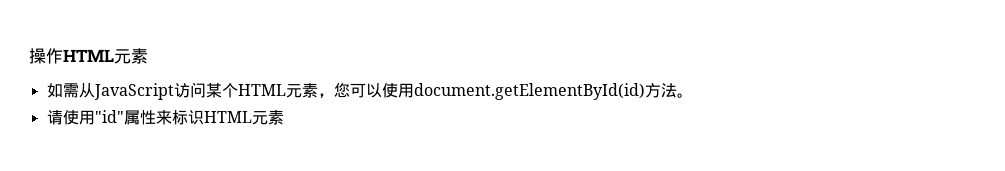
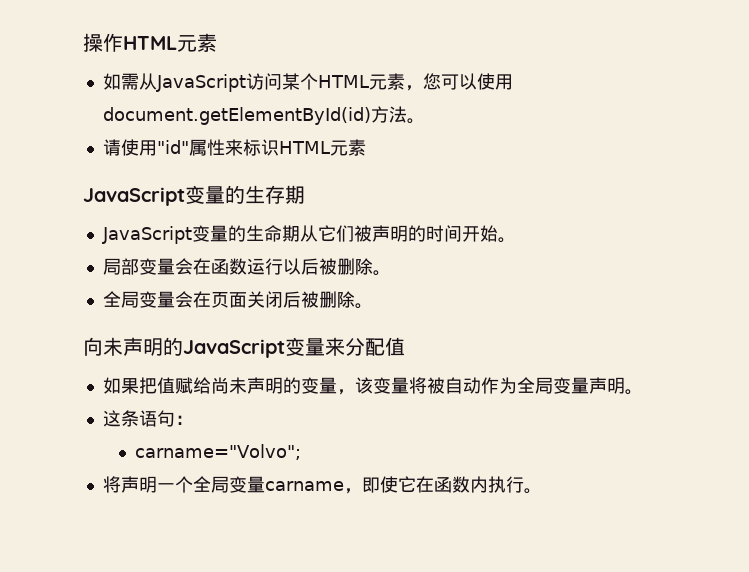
(284, 117) none -> [83,185,305,206] [101,225,516,244] [102,258,391,276] [102,291,373,309] [83,337,405,358] [102,377,643,395] [102,410,193,427] [135,444,302,460] [102,476,542,494] // JavaScript变量的生存期 // JavaScript变量的生命期从它们被声明的时间开始。 // 局部变量会在函数运行以后被删除。 // 全局变量会在页面关闭后被删除。 // 向未声明的JavaScript变量来分配值 // 如果把值赋给尚未声明的变量，该变量将被自动作为全局变量声明。 // 这条语句： // carname="Volvo"; // 将声明一个全局变量carname，即使它在函数内执行。

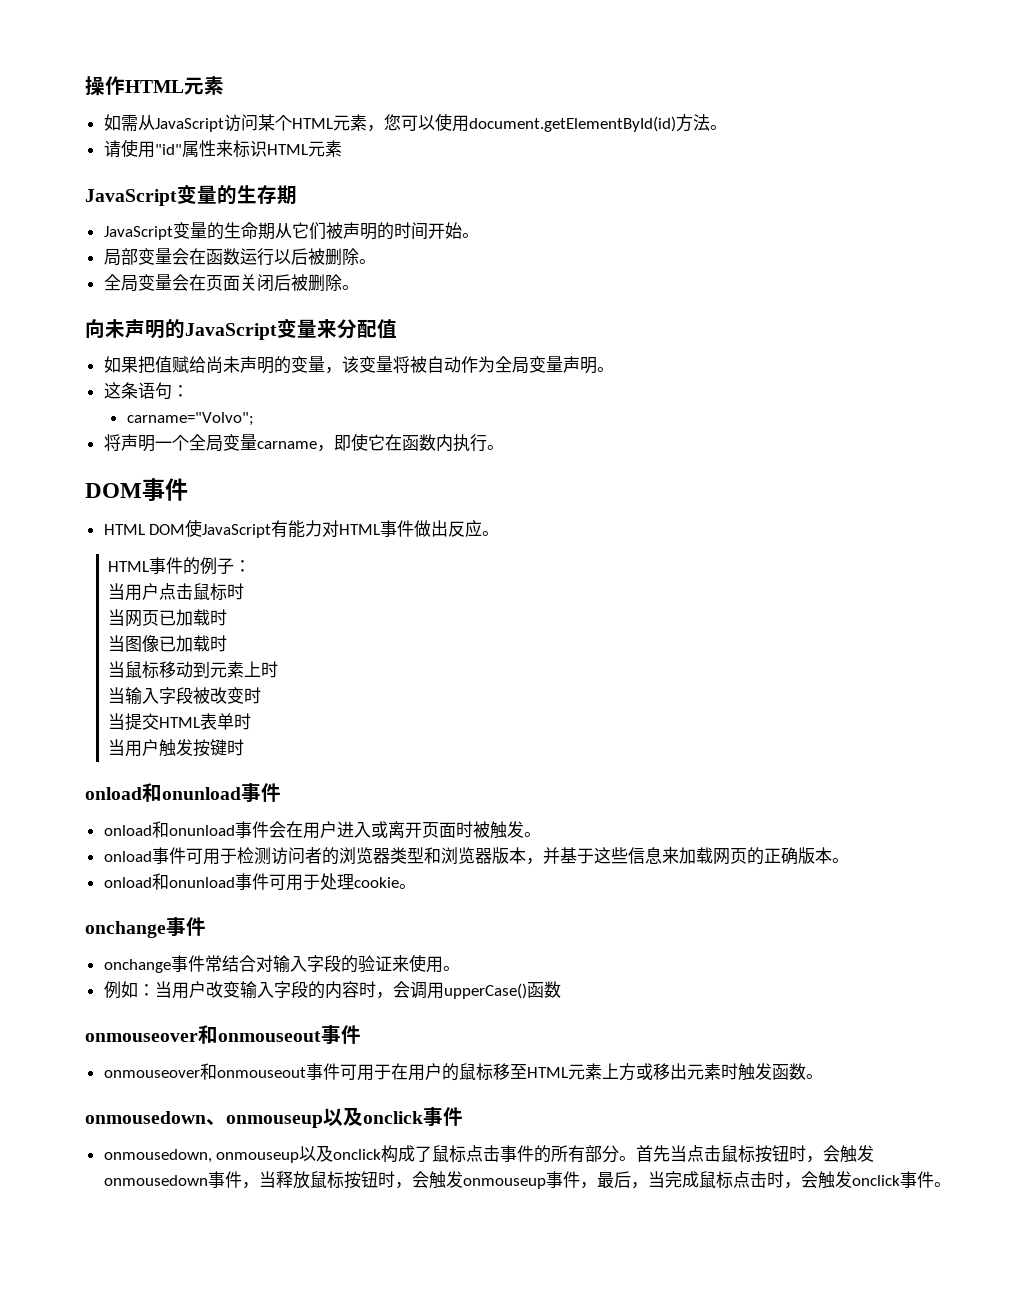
(542, 491) none -> [85,478,188,501] [103,519,500,538] [107,557,251,575] [107,583,244,601] [107,609,227,627] [107,635,227,652] [107,661,278,679] [107,687,261,705] [107,713,251,731] [107,739,244,757] [85,783,281,802] [103,821,541,839] [103,847,849,865] [103,873,416,891] [85,917,206,938] [103,954,460,973] [103,981,561,999] [85,1025,361,1044] [103,1063,823,1081] [85,1107,463,1128] [103,1145,875,1163] [103,1171,951,1189] // DOM事件 // HTML DOM使JavaScript有能力对HTML事件做出反应。 // HTML事件的例子： // 当用户点击鼠标时 // 当网页已加载时 // 当图像已加载时 // 当鼠标移动到元素上时 // 当输入字段被改变时 // 当提交HTML表单时 // 当用户触发按键时 // onload和onunload事件 // onload和onunload事件会在用户进入或离开页面时被触发。 // onload事件可用于检测访问者的浏览器类型和浏览器版本，并基于这些信息来加载网页的正确版本。 // onload和onunload事件可用于处理cookie。 // onchange事件 // onchange事件常结合对输入字段的验证来使用。 // 例如：当用户改变输入字段的内容时，会调用upperCase()函数 // onmouseover和onmouseout事件 // onmouseover和onmouseout事件可用于在用户的鼠标移至HTML元素上方或移出元素时触发函数。 // onmousedown、onmouseup以及onclick事件 // onmousedown, onmouseup以及onclick构成了鼠标点击事件的所有部分。首先当点击鼠标按钮时，会触发onmousedown事件，当释放鼠标按钮时，会触发onmouseup事件，最后，当完成鼠标点击时，会触发onclick事件。

